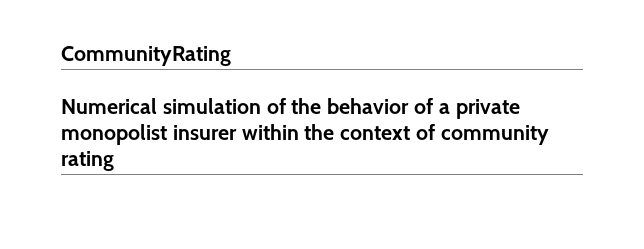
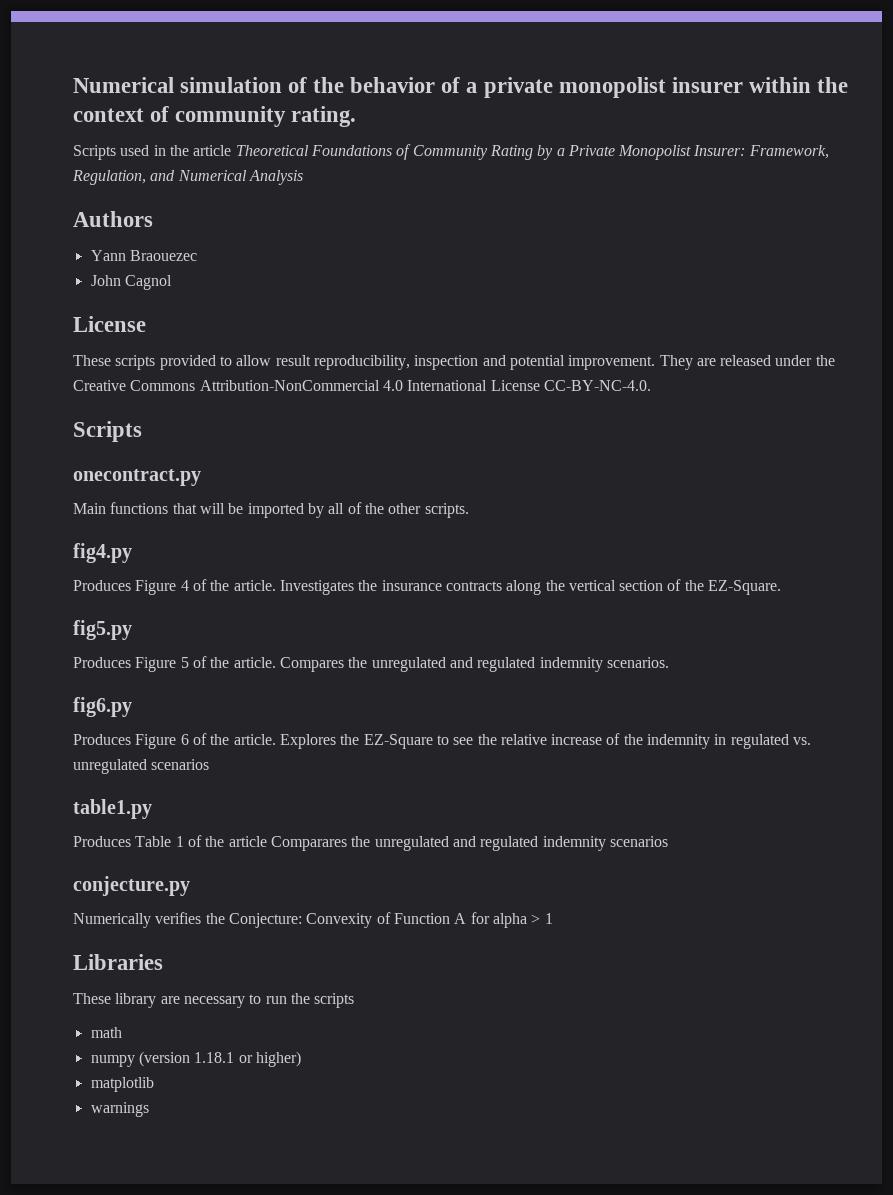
[61,46,231,66] CommunityRating // -> (73, 85) none
[61,151,114,171] rating -> [291,106,357,127] [73,144,829,160] [72,170,303,185] [73,211,153,227] [90,250,197,261] [90,275,172,290] [73,316,146,332] [73,355,835,370] [73,380,651,391] [73,421,142,442] [73,469,201,486] [73,502,469,518] [73,543,132,563] [73,579,782,595] [73,620,132,640] [73,656,669,672] [73,697,132,717] [73,733,812,749] [73,759,210,774] [73,799,152,819] [73,835,668,851] [73,876,190,896] [73,912,553,928] [73,954,163,970] [73,993,355,1008] [90,1027,122,1038] [90,1051,301,1067] [90,1077,154,1092] [90,1102,149,1117] rating. // Scripts used in the article Theoretical Foundations of Community Rating by a Private Monopolist Insurer: Framework, Regulation, and Numerical Analysis // Authors // Yann Braouezec // John Cagnol // License // These scripts provided to allow result reproducibility, inspection and potential improvement. They are released under the Creative Commons Attribution-NonCommercial 4.0 International License CC-BY-NC-4.0. // Scripts // onecontract.py // Main functions that will be imported by all of the other scripts. // fig4.py // Produces Figure 4 of the article. Investigates the insurance contracts along the vertical section of the EZ-Square. // fig5.py // Produces Figure 5 of the article. Compares the unregulated and regulated indemnity scenarios. // fig6.py // Produces Figure 6 of the article. Explores the EZ-Square to see the relative increase of the indemnity in regulated vs. unregulated scenarios // table1.py // Produces Table 1 of the article Comparares the unregulated and regulated indemnity scenarios // conjecture.py // Numerically verifies the Conjecture: Convexity of Function A for alpha > 1 // Libraries // These library are necessary to run the scripts // math // numpy (version 1.18.1 or higher) // matplotlib // warnings

